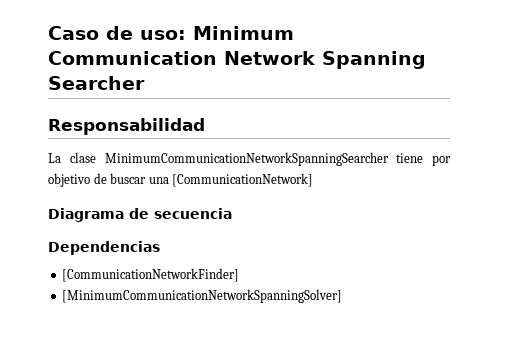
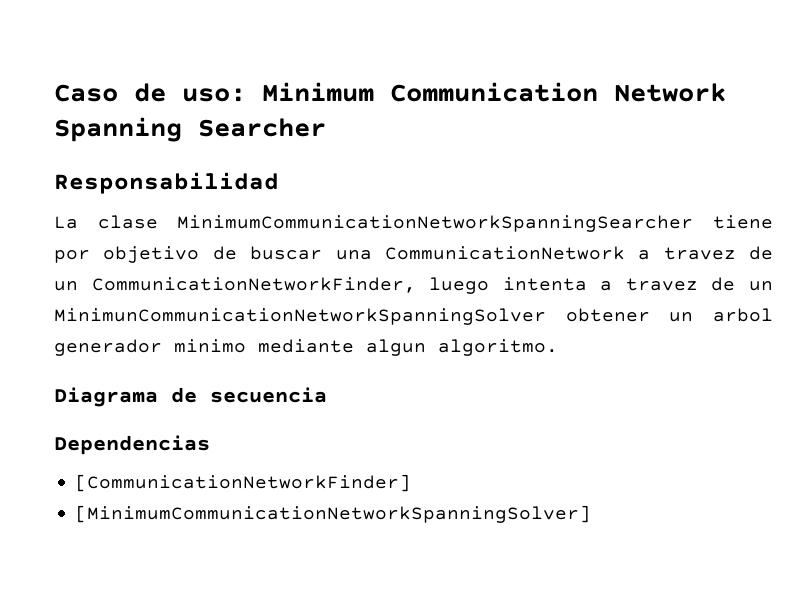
[172,173,314,187] [CommunicationNetwork] -> [384,246,773,260] [54,277,773,294] [54,308,773,325] [54,339,558,356] CommunicationNetwork a travez de un CommunicationNetworkFinder, luego intenta a travez de un MinimunCommunicationNetworkSpanningSolver obtener un arbol generador minimo mediante algun algoritmo.

